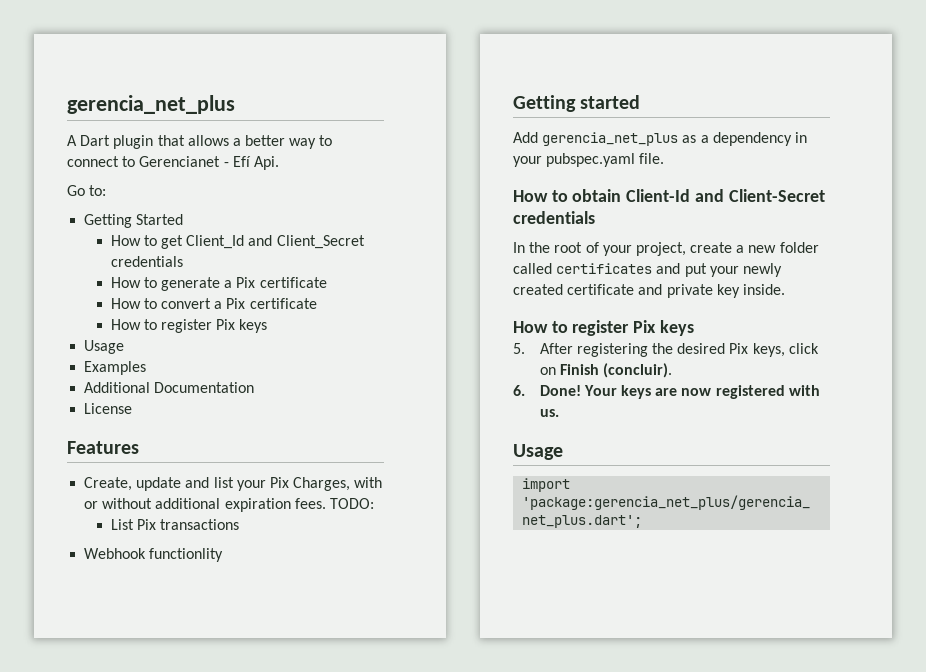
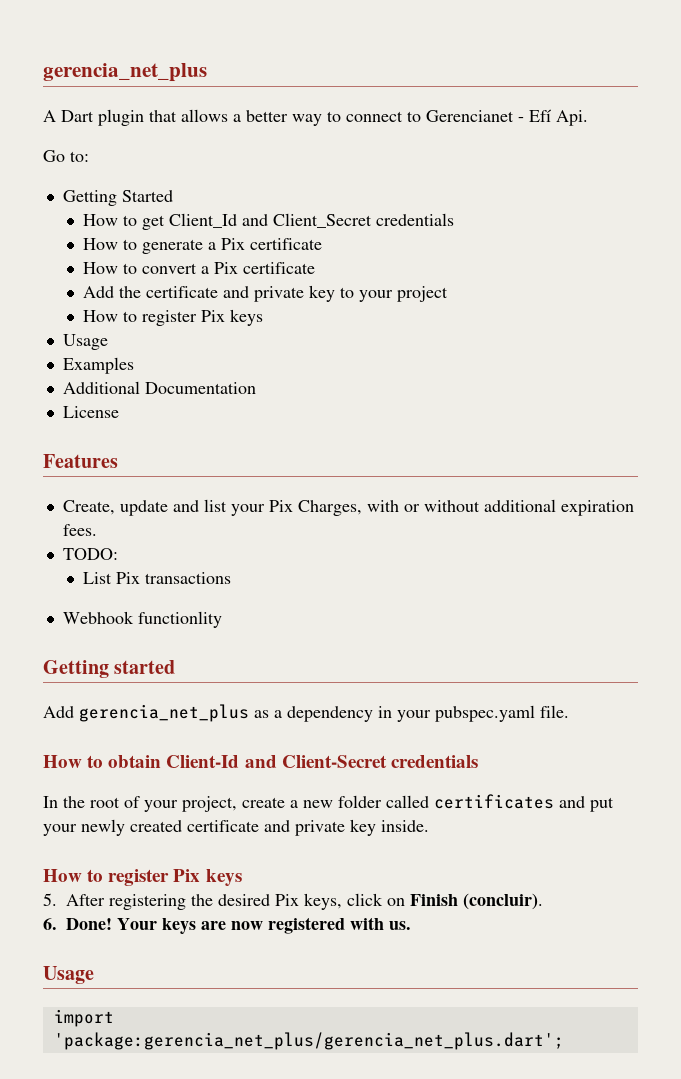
(317, 303) none -> [83,285,449,302] // Add the certificate and private key to your project
(326, 503) none -> (97, 530) //

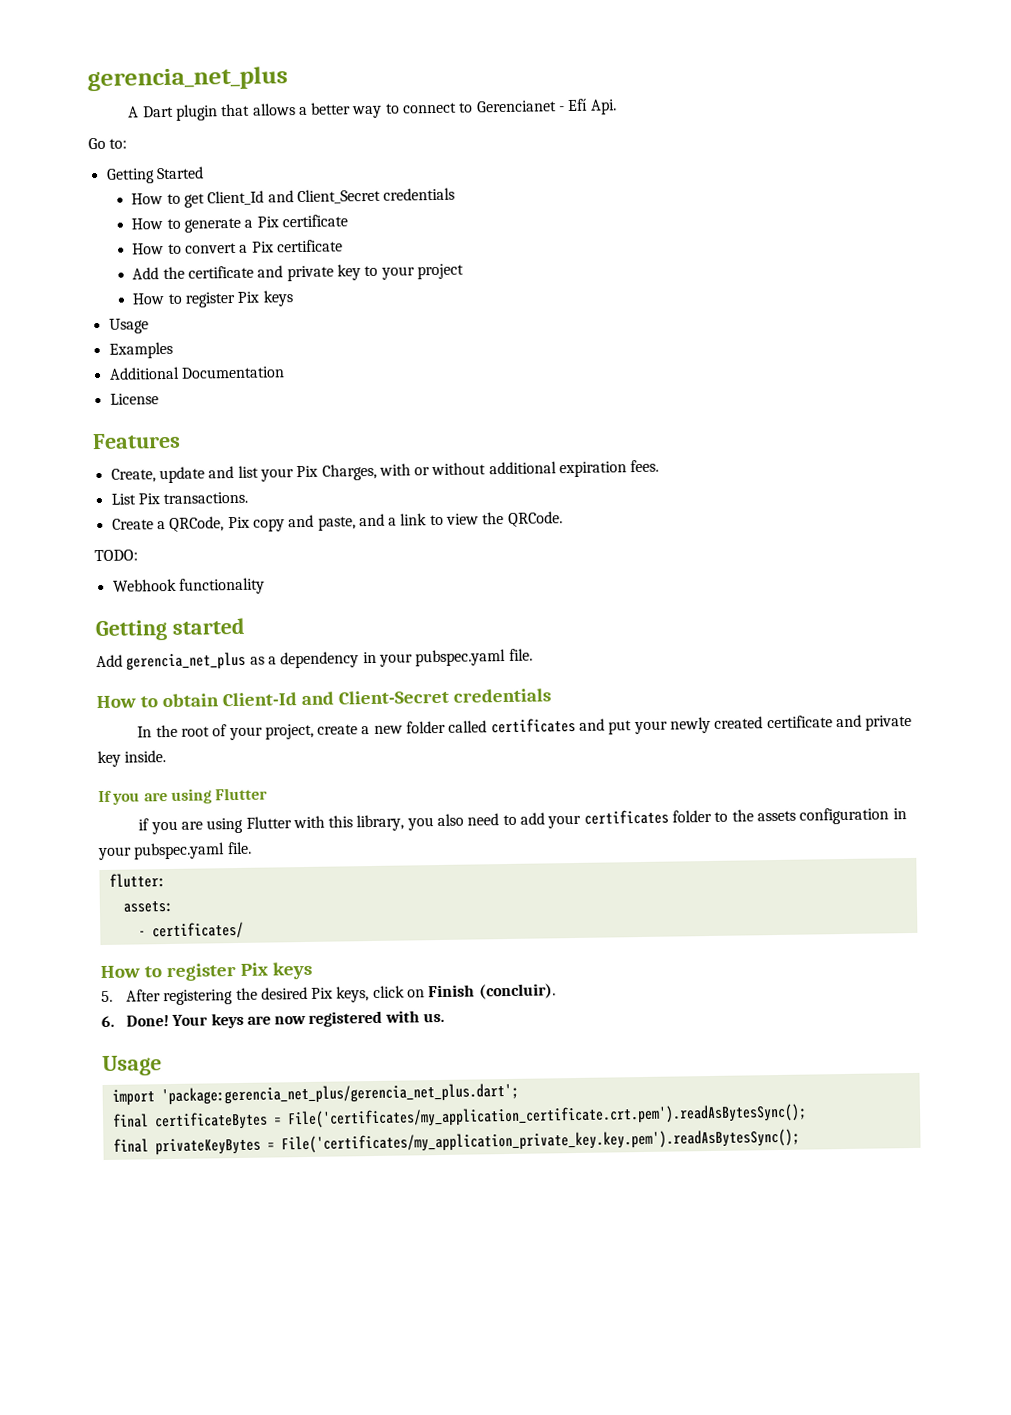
[62,548,118,560] [83,572,232,584] TODO: // List Pix transactions -> [110,491,249,505] [111,511,563,532] [94,549,138,562] List Pix transactions. // Create a QRCode, Pix copy and paste, and a link to view the QRCode. // TODO:
[137,611,222,628] functionlity -> [178,577,265,595] functionality
(429, 826) none -> [98,787,269,805] [138,807,907,835] [98,841,252,861] [108,873,166,888] [122,900,173,913] [137,921,244,940] // If you are using Flutter // if you are using Flutter with this library, you also need to add your certificates folder to the assets configuration in your pubspec.yaml file. // flutter: // assets: // - certificates/
(564, 1041) none -> [111,1103,807,1131] [112,1128,800,1156] // final certificateBytes = File('certificates/my_application_certificate.crt.pem').readAsBytesSync(); // final privateKeyBytes = File('certificates/my_application_private_key.key.pem').readAsBytesSync();

